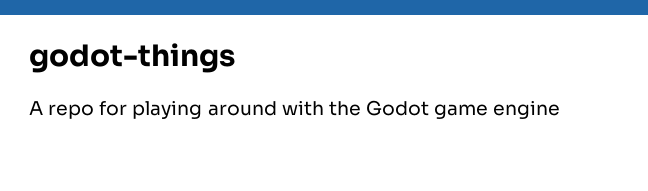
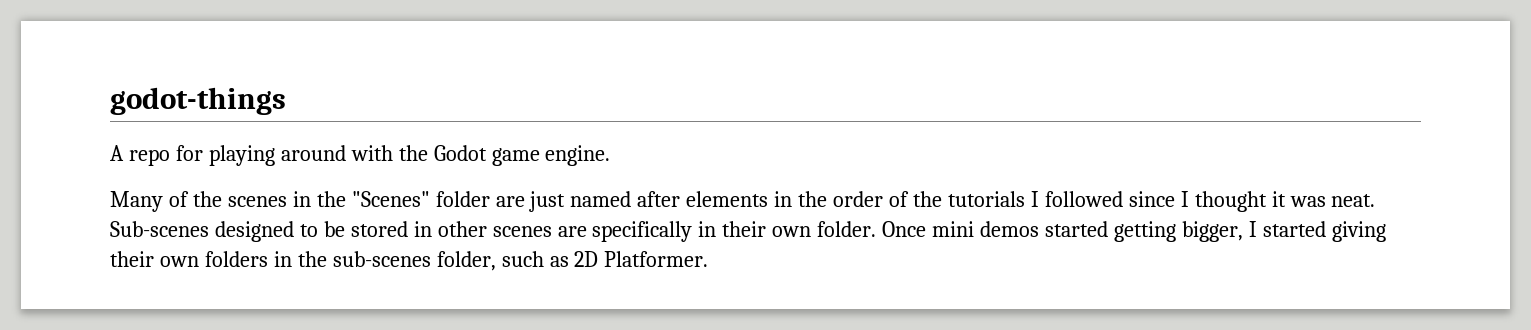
[493,100,561,119] engine -> [545,145,611,166] [110,191,1376,212] [110,221,1386,242] [110,251,709,271] engine. // Many of the scenes in the "Scenes" folder are just named after elements in the order of the tutorials I followed since I thought it was neat. Sub-scenes designed to be stored in other scenes are specifically in their own folder. Once mini demos started getting bigger, I started giving their own folders in the sub-scenes folder, such as 2D Platformer.

